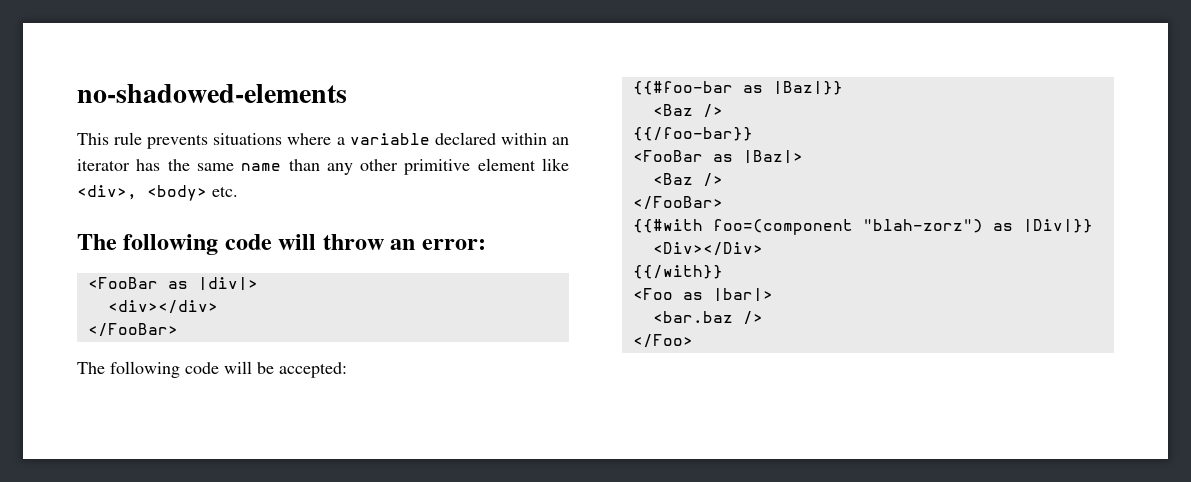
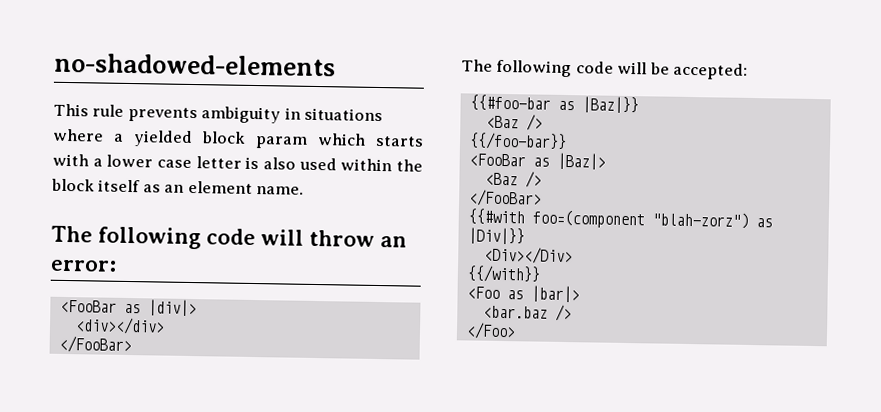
(209, 141) none -> [201,106,301,124] ambiguity in
[349,132,569,145] [77,158,569,175] [77,185,238,201] variable declared within an iterator has the same name than any other primitive element like <div>, <body> etc. -> [133,130,424,149] [52,153,423,172] [51,178,305,195] yielded block param which starts with a lower case letter is also used within the block itself as an element name.

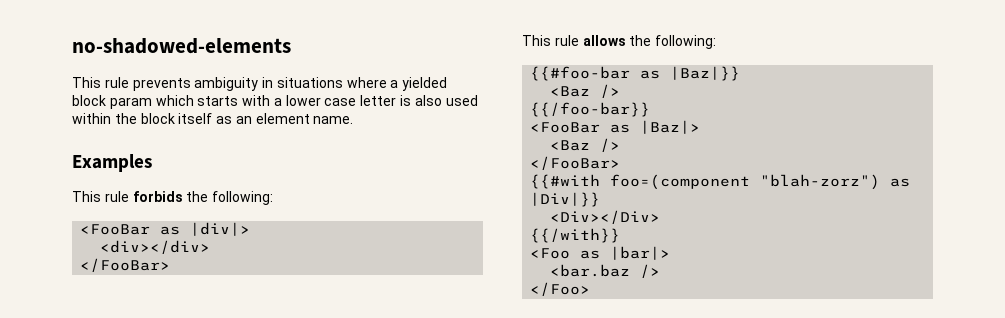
[51,225,407,250] [50,259,117,272] The following code will throw an error: -> [72,154,152,172] [72,191,274,205] Examples // This rule forbids the following:
[461,59,749,80] The following code will be accepted: -> [522,35,717,49] This rule allows the following:

